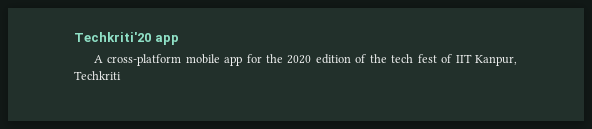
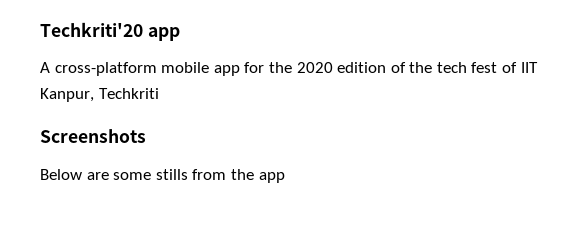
(121, 75) none -> [40,129,146,143] [40,169,285,183] // Screenshots // Below are some stills from the app

